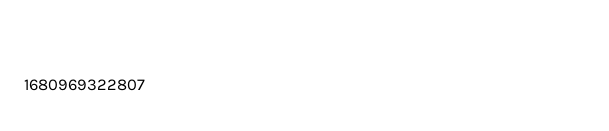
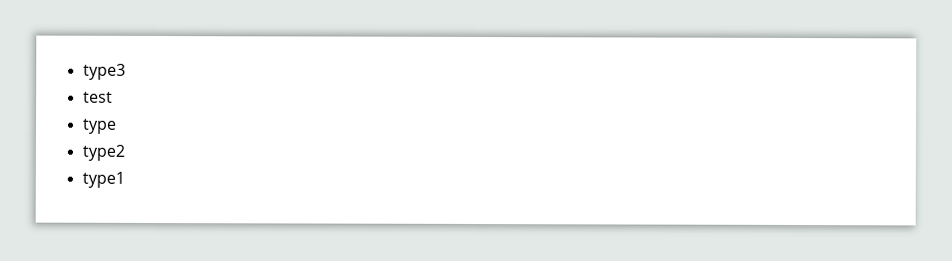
[24,79,145,91] 1680969322807 -> [82,63,126,80] [82,91,113,103] [81,118,117,134] [81,144,125,161] [81,171,125,188] type3 // test // type // type2 // type1

